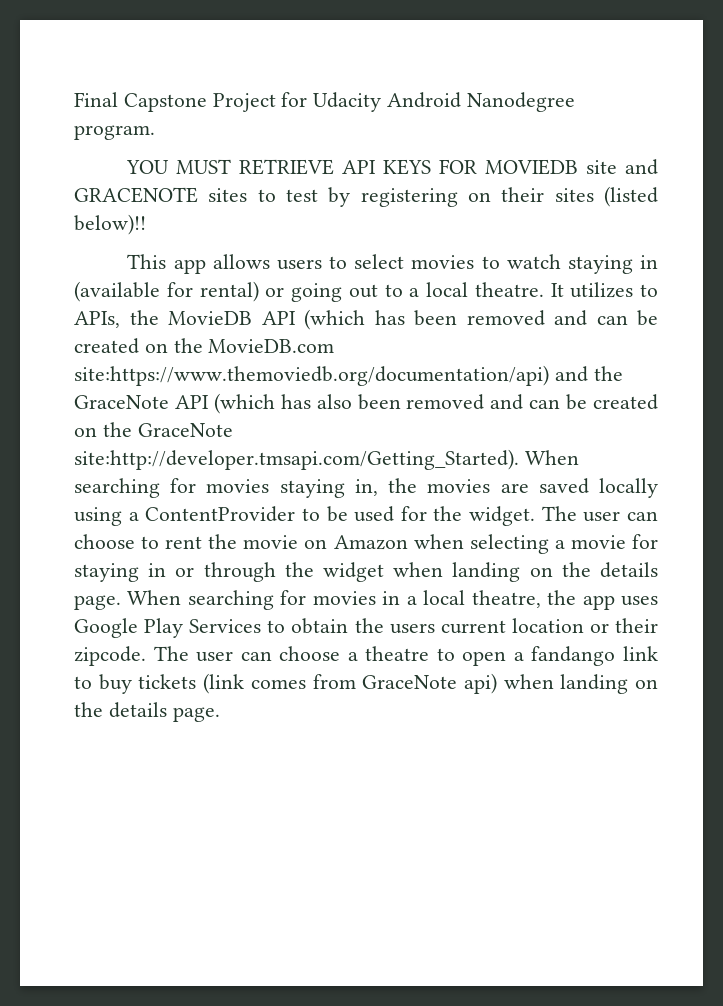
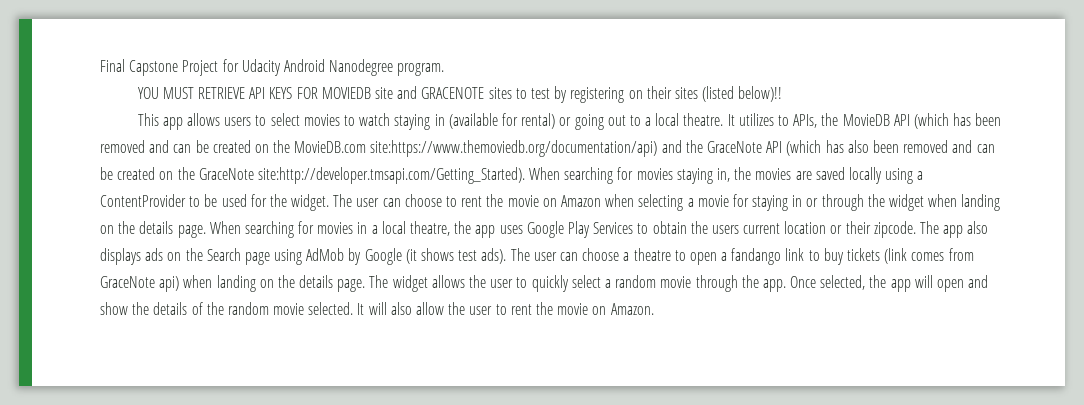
(189, 653) none -> [943,221,989,238] [100,248,530,265] app also displays ads on the Search page using AdMob by Google (it shows test ads). The
(220, 714) none -> [369,275,989,292] [100,302,654,315] The widget allows the user to quickly select a random movie through the app. Once selected, the app will open and show the details of the random movie selected. It will also allow the user to rent the movie on Amazon.

